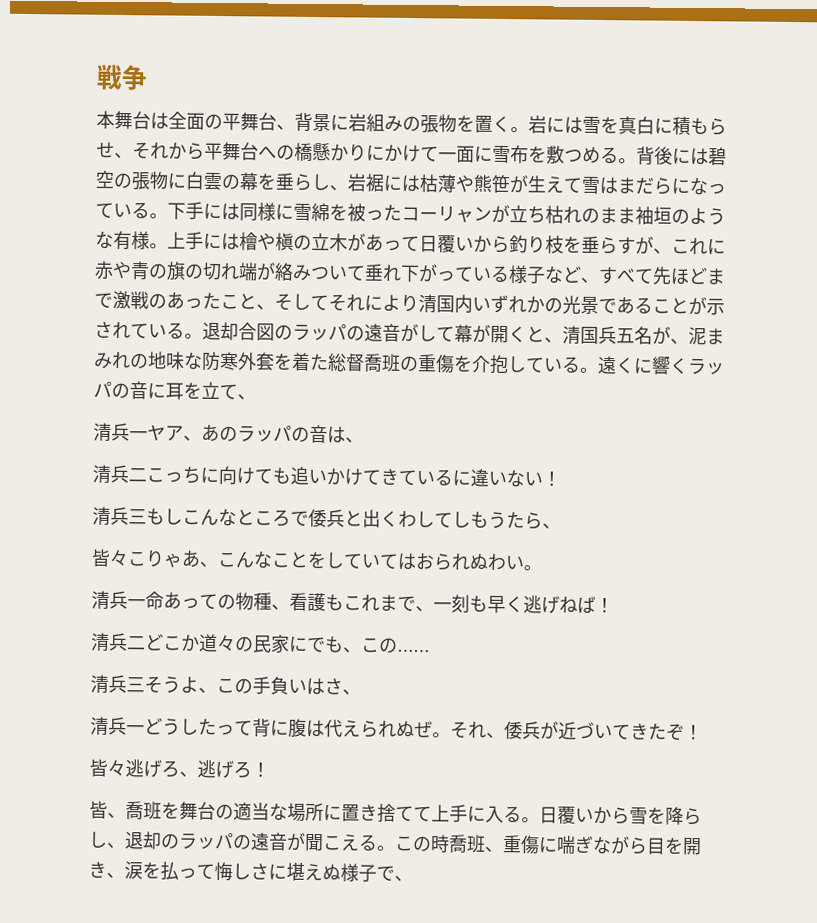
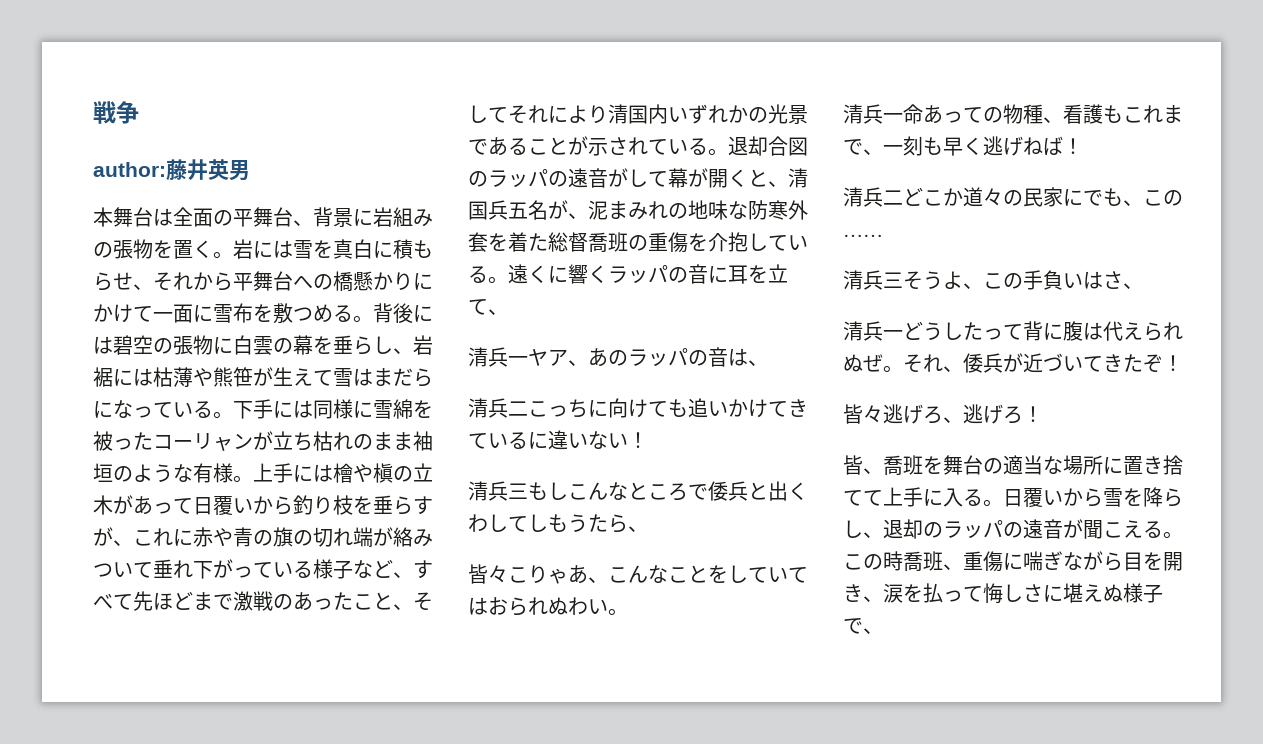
(148, 77) none -> [93,159,250,181] // author:藤井英男

